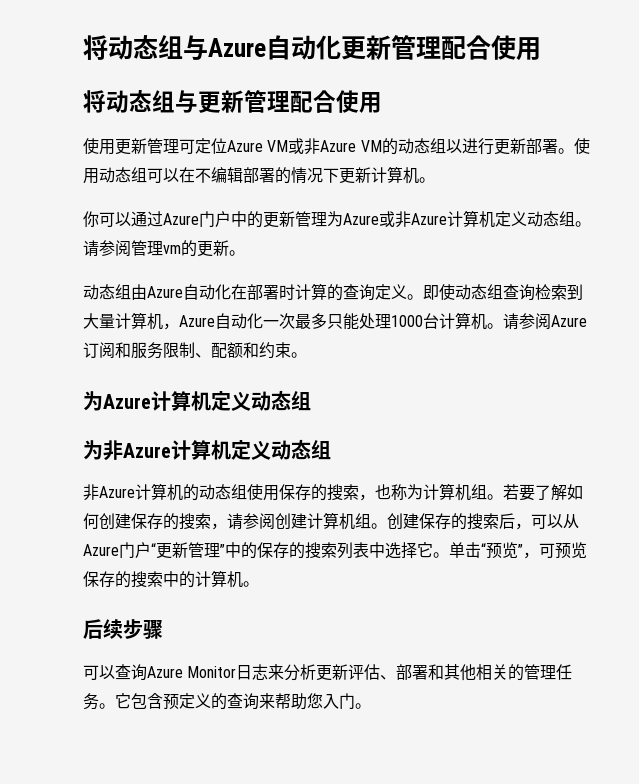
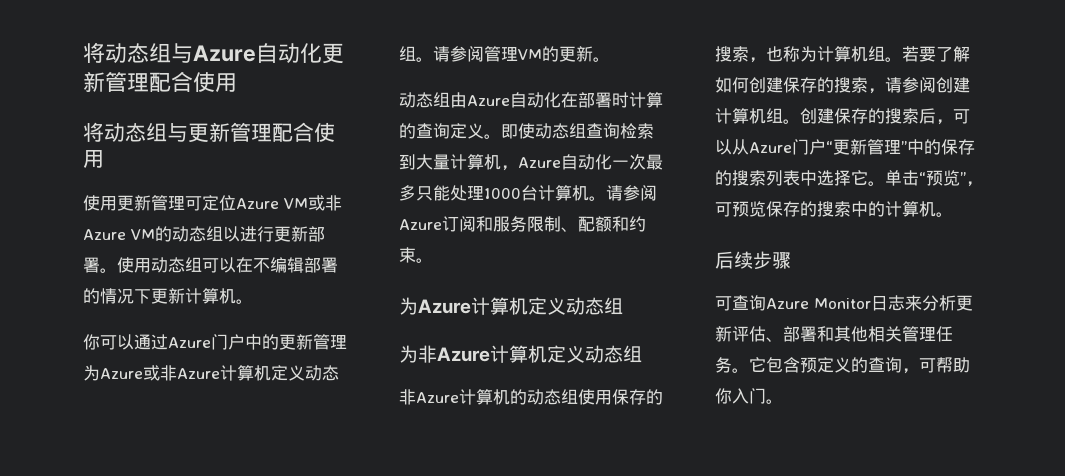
[163,245,181,254] vm -> [518,49,542,60] VM
[99,665,115,679] 以 -> (732, 303) none
[508,664,525,681] 的 -> (902, 334) none
[259,693,323,710] 来帮助您 -> [902,357,970,374] [715,388,732,404] ，可帮助你

